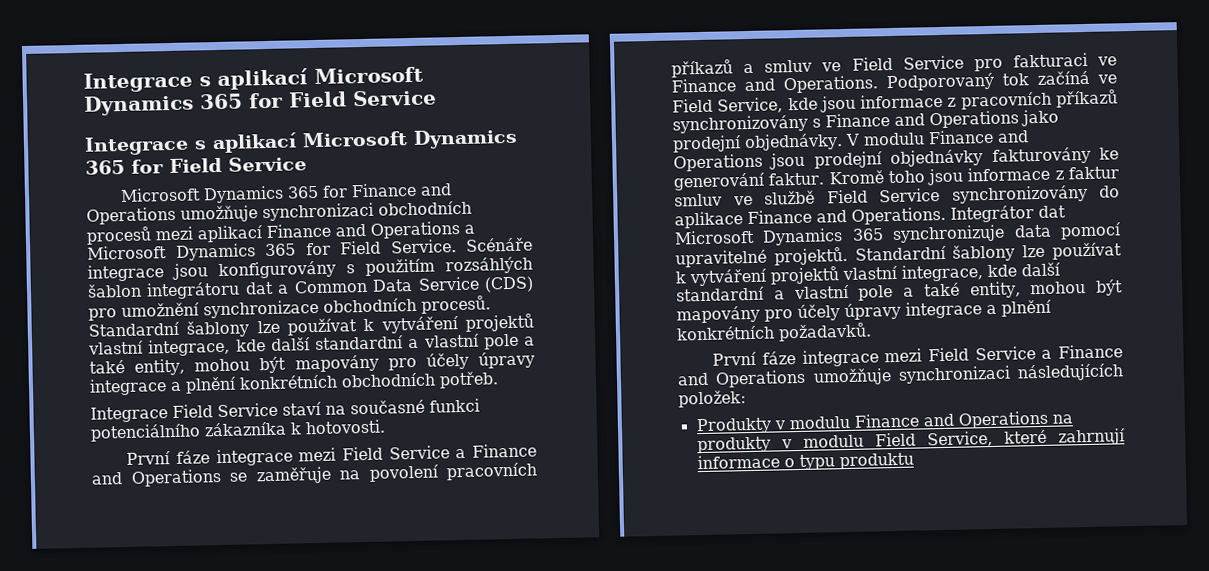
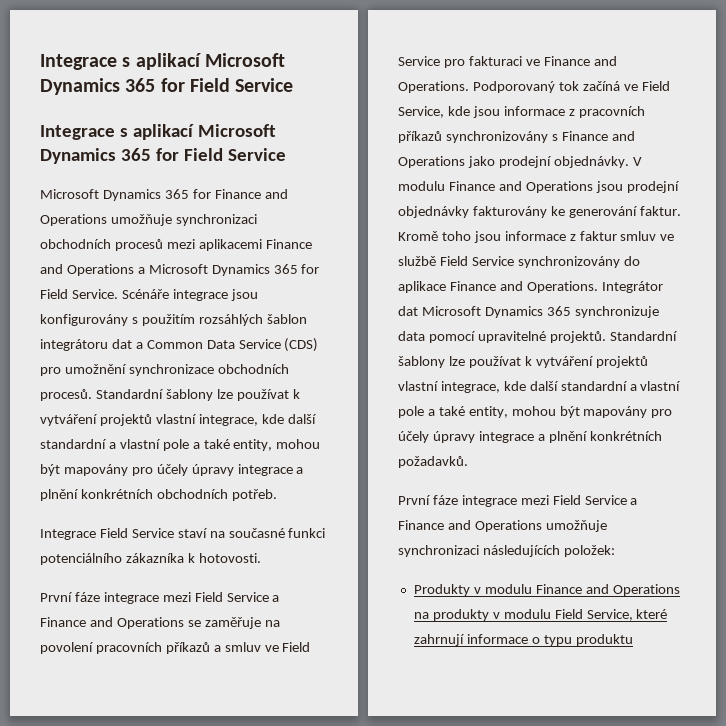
[197,225,264,243] aplikací -> [198,239,262,251] aplikacemi

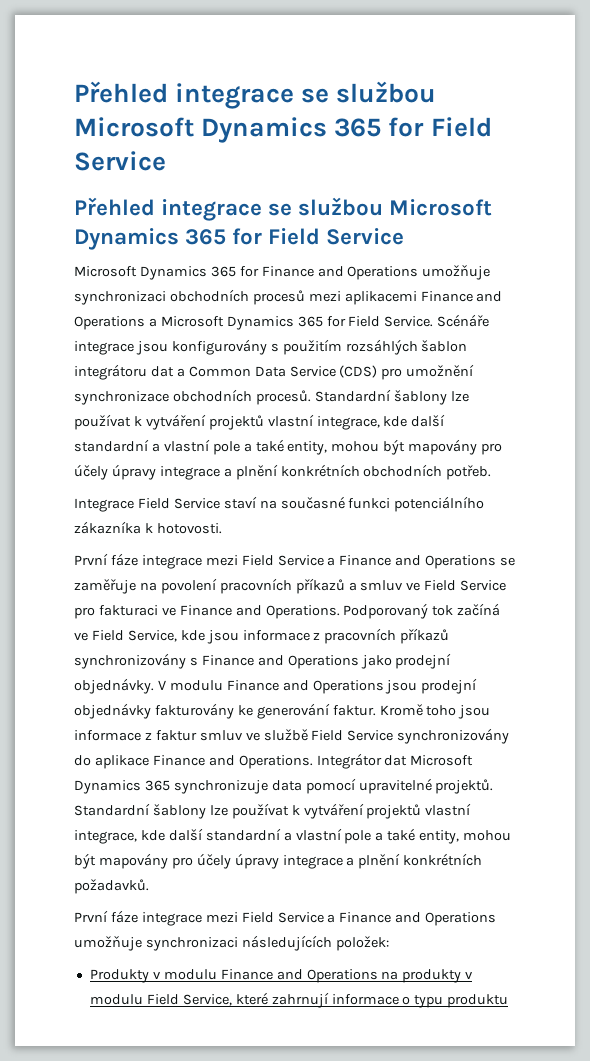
[40,53,285,70] [40,78,294,95] [40,124,194,140] Integrace s aplikací Microsoft Dynamics 365 for Field Service // Integrace s aplikací -> [74,81,437,109] [74,117,492,143] [74,151,166,171] [74,197,384,221] Přehled integrace se službou Microsoft Dynamics 365 for Field Service // Přehled integrace se službou

